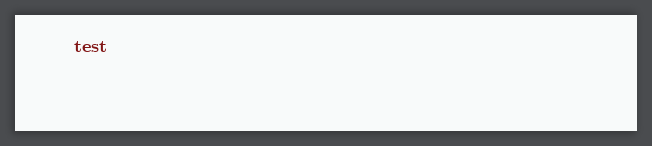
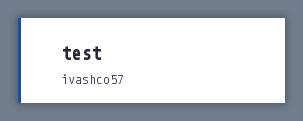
(107, 46) none -> [61,74,124,84] // ivashco57

